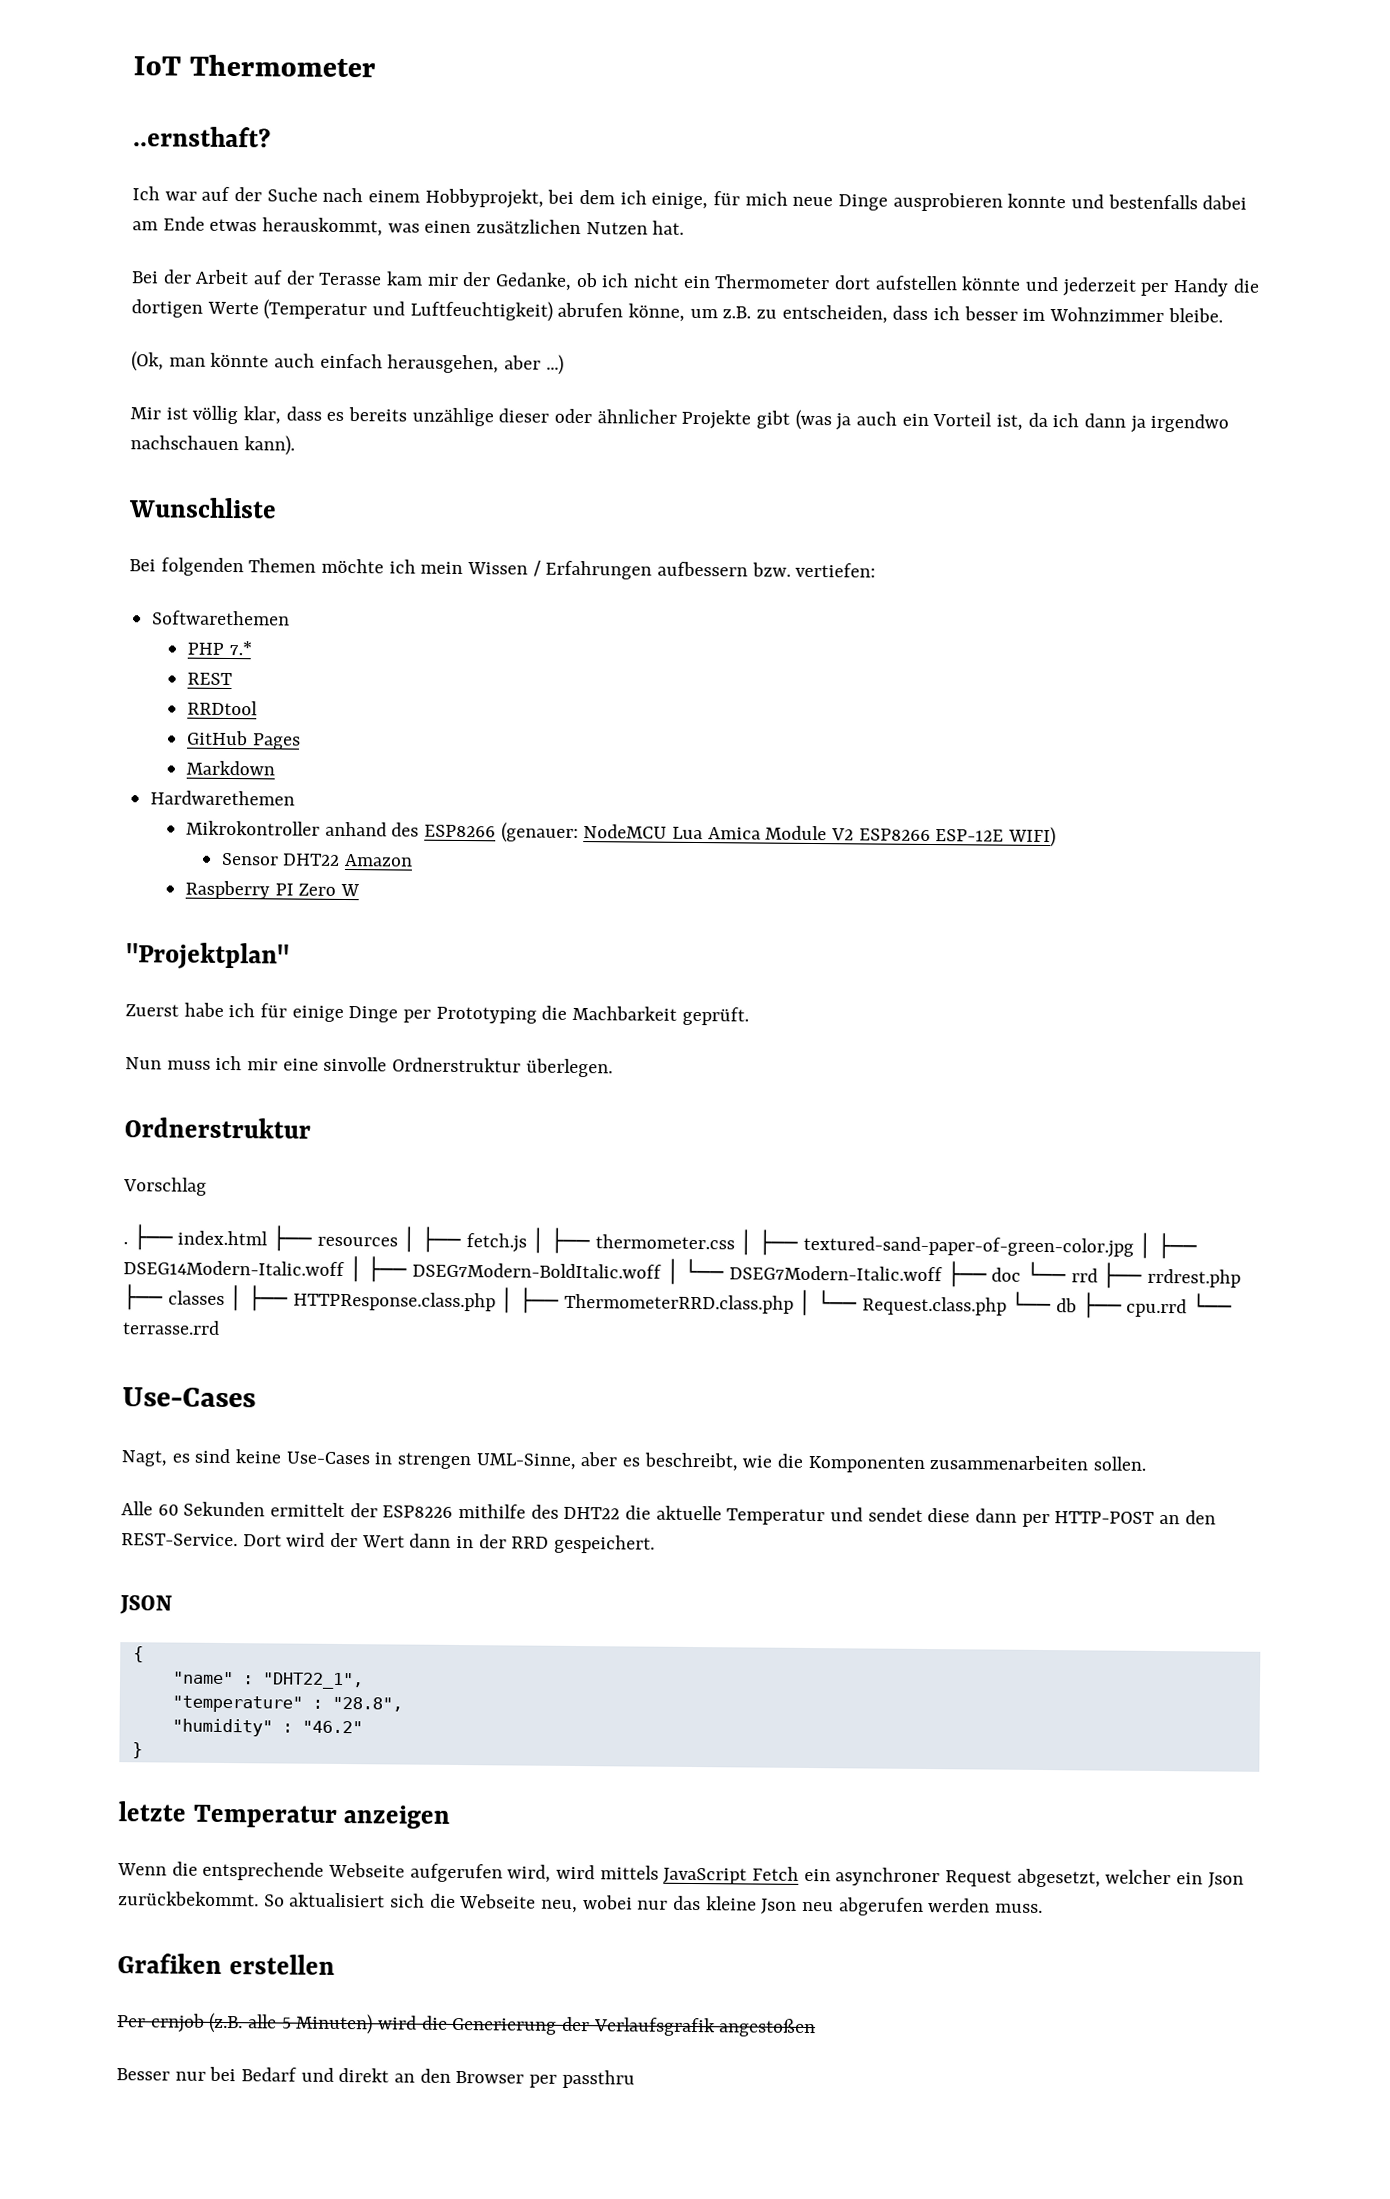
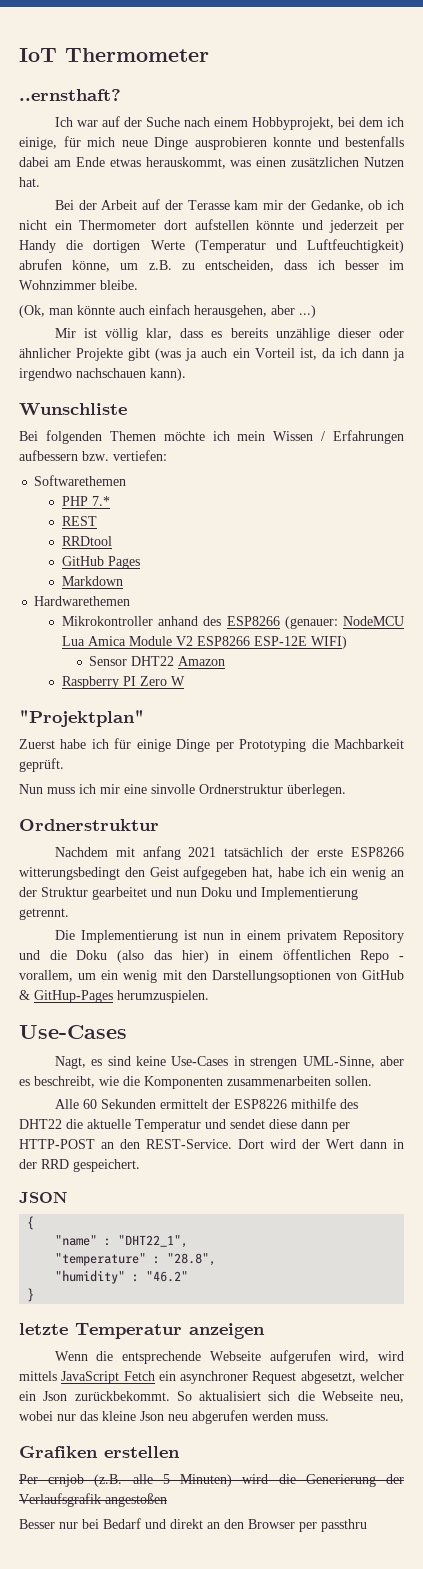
[123,1177,207,1196] [123,1224,1198,1260] [123,1256,1242,1289] [123,1284,1233,1319] [122,1320,220,1335] Vorschlag // . ├── index.html ├── resources │ ├── fetch.js │ ├── thermometer.css │ ├── textured-sand-paper-of-green-color.jpg │ ├── DSEG14Modern-Italic.woff │ ├── DSEG7Modern-BoldItalic.woff │ └── DSEG7Modern-Italic.woff ├── doc └── rrd ├── rrdrest.php ├── classes │ ├── HTTPResponse.class.php │ ├── ThermometerRRD.class.php │ └── Request.class.php └── db ├── cpu.rrd └── terrasse.rrd -> [54,846,404,860] [19,866,404,880] [19,887,358,900] [19,908,69,920] [54,930,404,943] [19,949,404,963] [19,970,404,983] [19,990,209,1003] Nachdem mit anfang 2021 tatsächlich der erste ESP8266 witterungsbedingt den Geist aufgegeben hat, habe ich ein wenig an der Struktur gearbeitet und nun Doku und Implementierung getrennt. // Die Implementierung ist nun in einem privatem Repository und die Doku (also das hier) in einem öffentlichen Repo - vorallem, um ein wenig mit den Darstellungsoptionen von GitHub & GitHup-Pages herumzuspielen.

